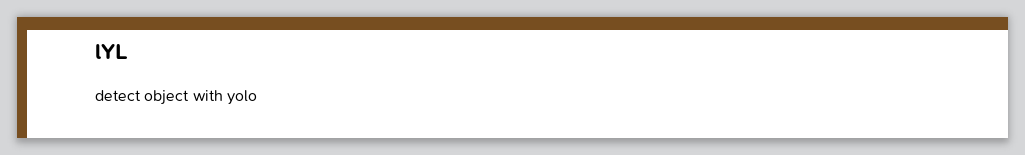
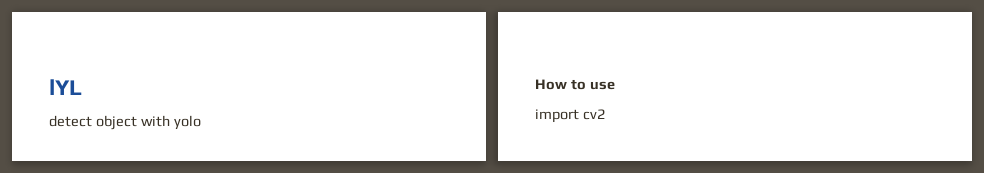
(257, 97) none -> [535,79,615,90] [535,109,605,123] // How to use // import cv2

